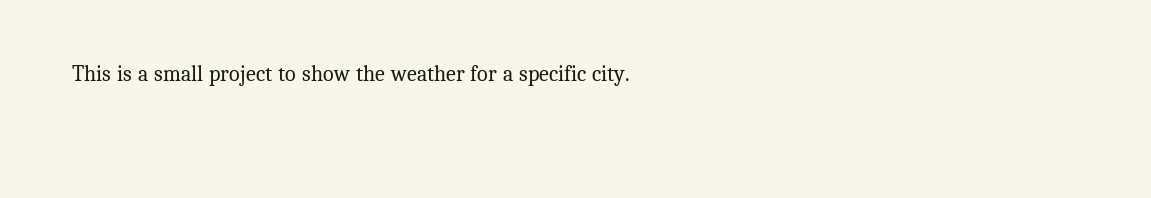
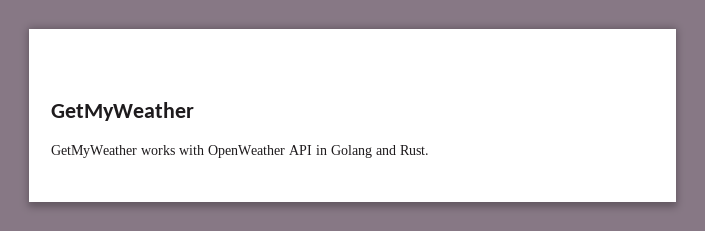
[72,65,631,86] This is a small project to show the weather for a specific city. -> [51,102,194,121] [51,145,429,158] GetMyWeather // GetMyWeather works with OpenWeather API in Golang and Rust.

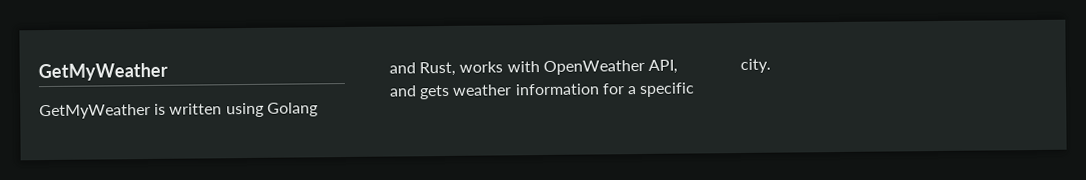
[141,145,429,158] works with OpenWeather API in Golang and Rust. -> [154,102,318,118] [389,59,678,77] [389,82,696,100] [740,58,771,73] is written using Golang and Rust, works with OpenWeather API, and gets weather information for a specific city.

